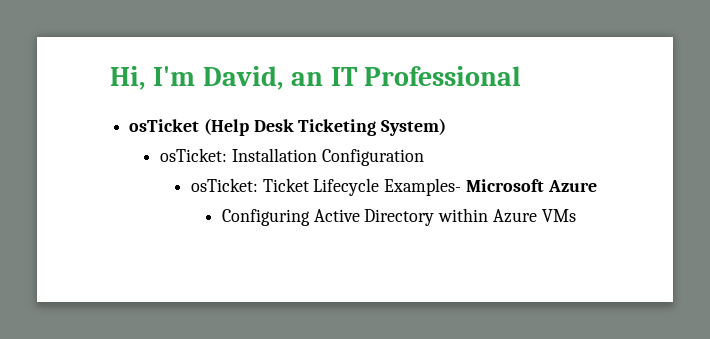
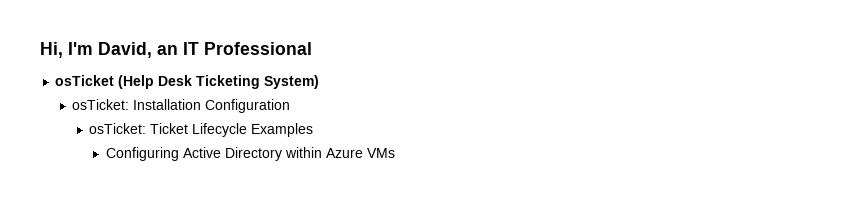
[384,178,597,196] Examples- Microsoft Azure -> [251,123,314,137] Examples

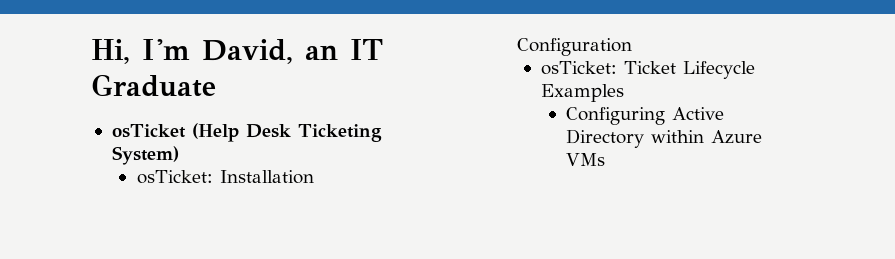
[204,42,312,55] Professional -> [91,74,216,97] Graduate

